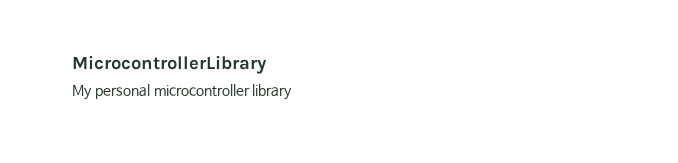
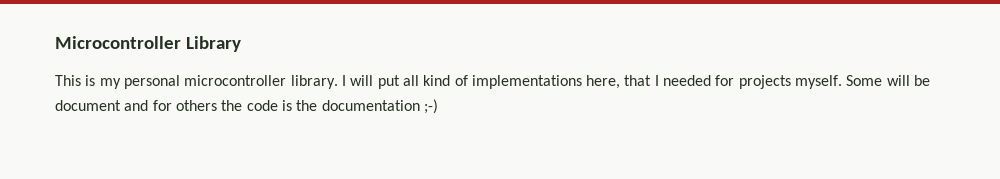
[72,55,267,74] [72,84,293,100] MicrocontrollerLibrary // My personal microcontroller library -> [55,36,241,52] [55,75,931,89] [55,99,438,114] Microcontroller Library // This is my personal microcontroller library. I will put all kind of implementations here, that I needed for projects myself. Some will be document and for others the code is the documentation ;-)

